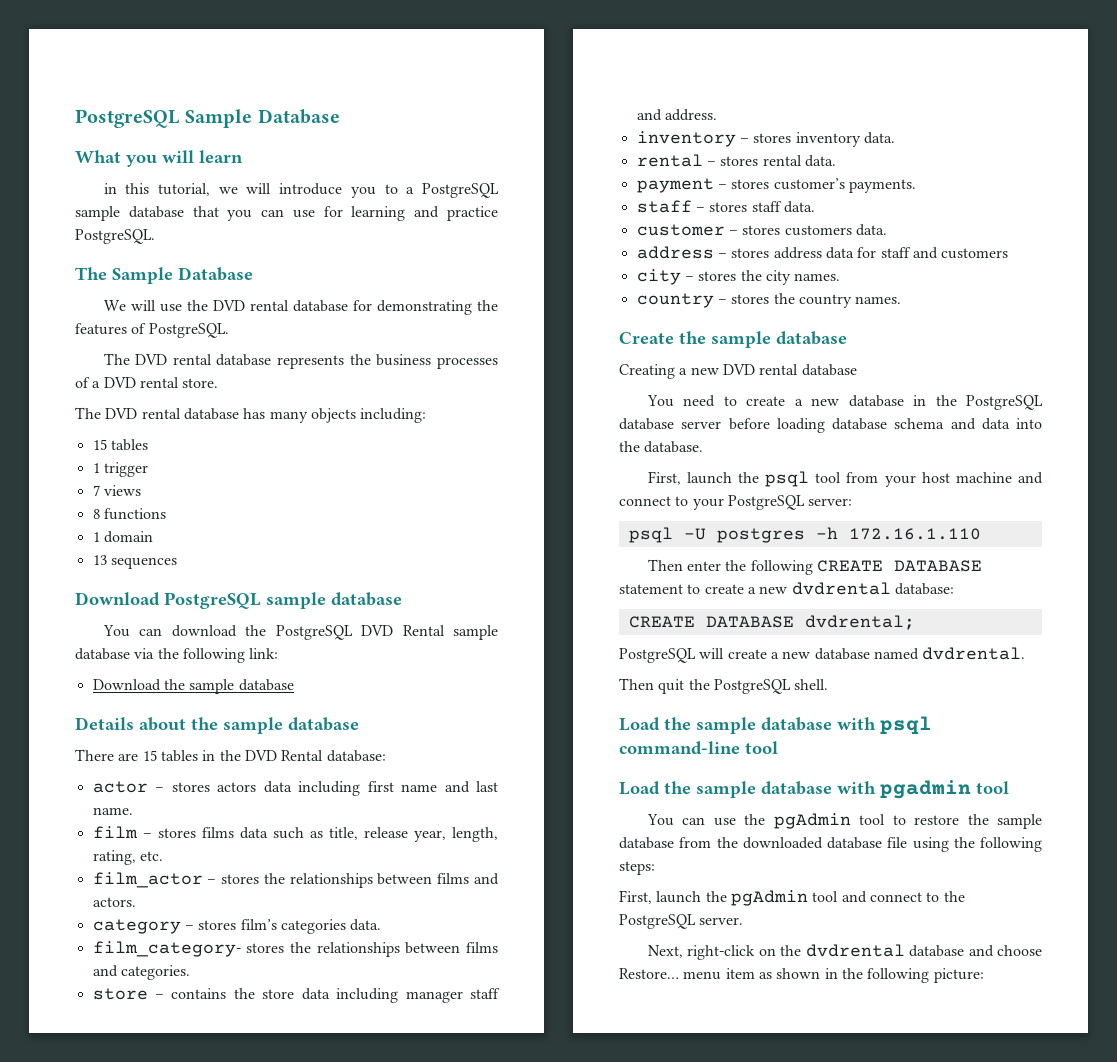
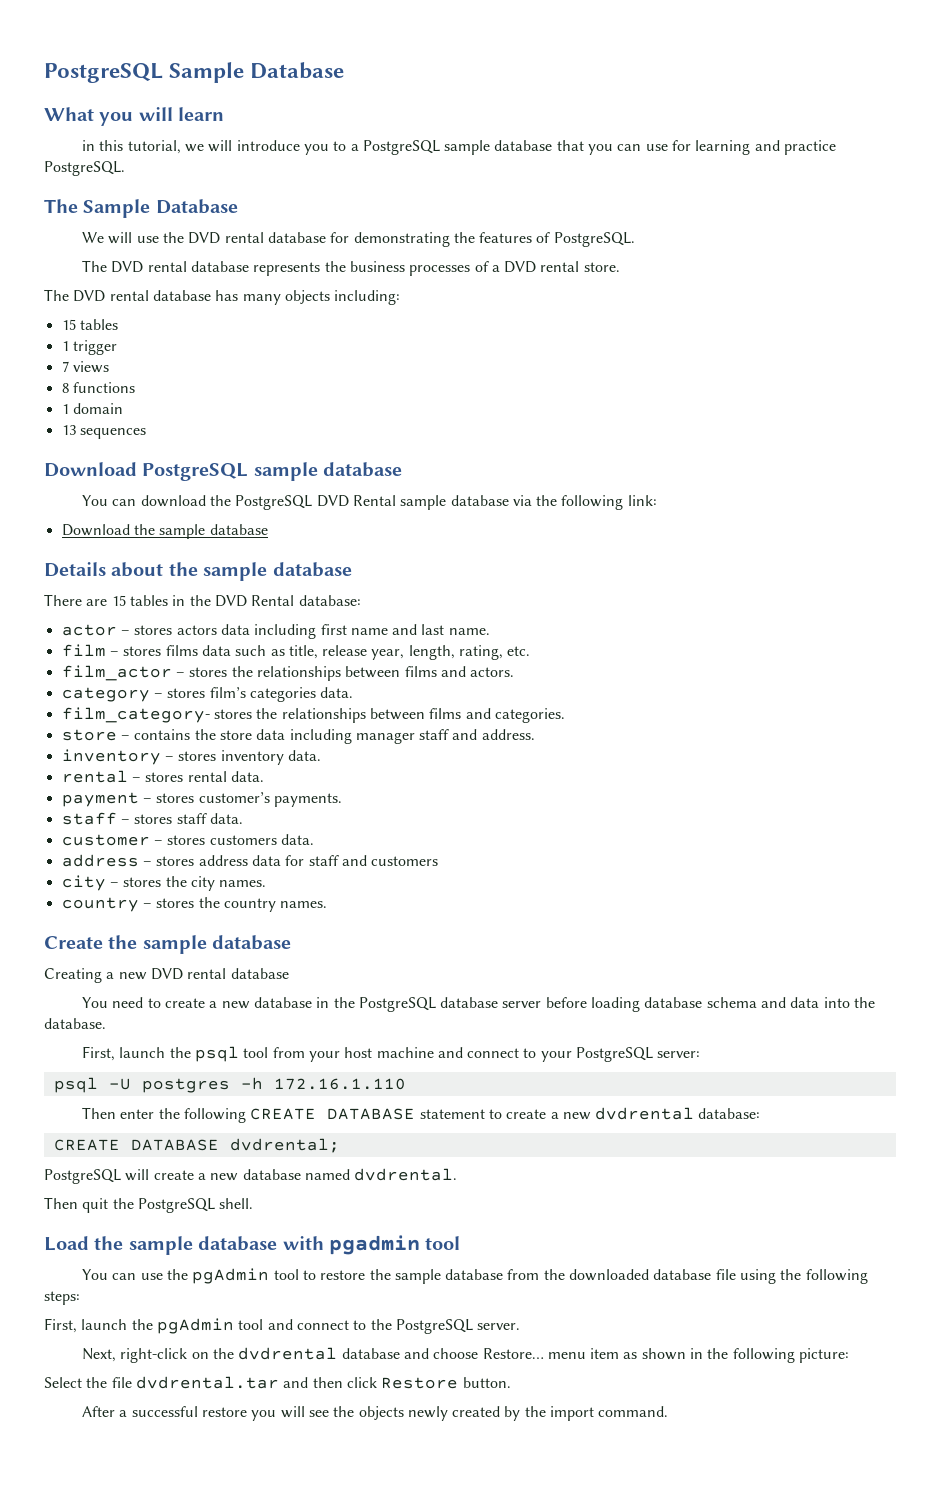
[619,716,932,734] [619,741,778,755] // Load the sample database with psql command-line tool -> (254, 1203) none
(984, 975) none -> [44,1376,511,1389] [81,1406,669,1421] // Select the file dvdrental.tar and then click Restore button. // After a successful restore you will see the objects newly created by the import command.

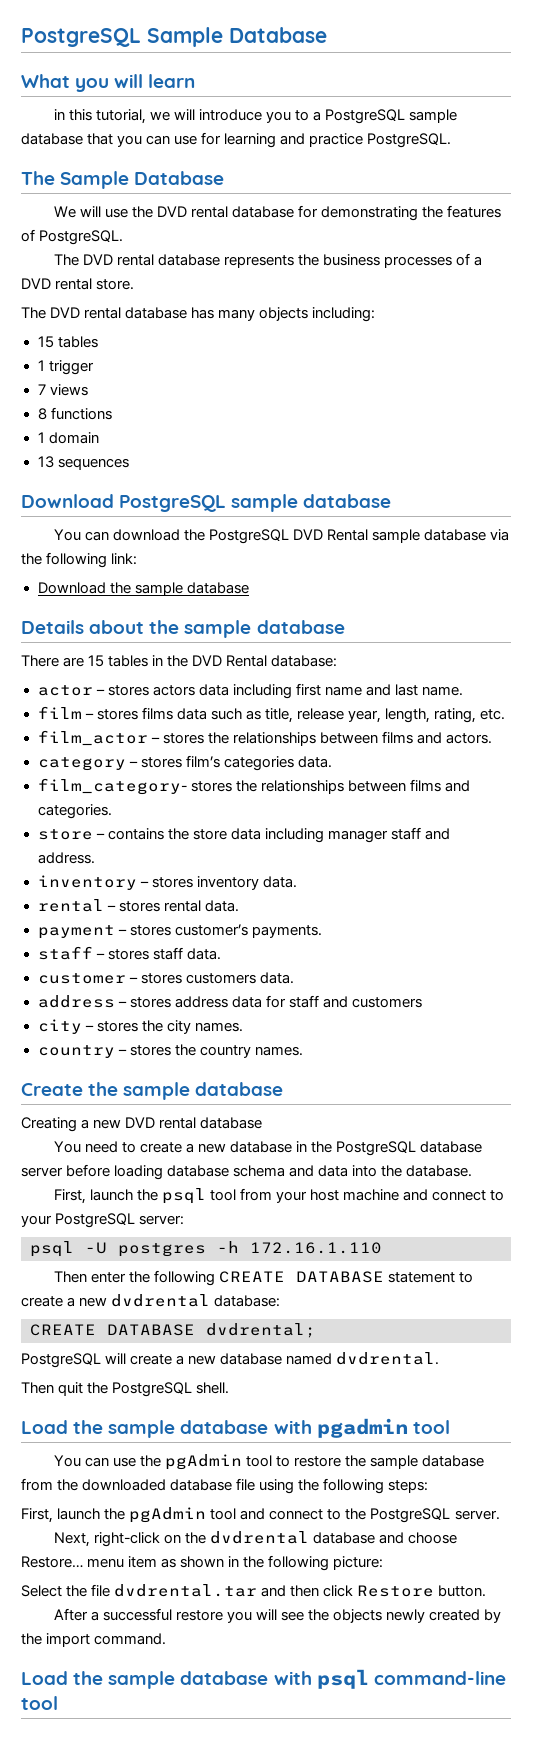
(669, 1411) none -> [21,1669,506,1689] [21,1696,58,1710] // Load the sample database with psql command-line tool

